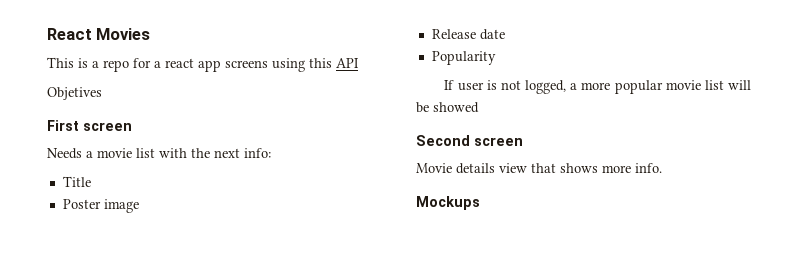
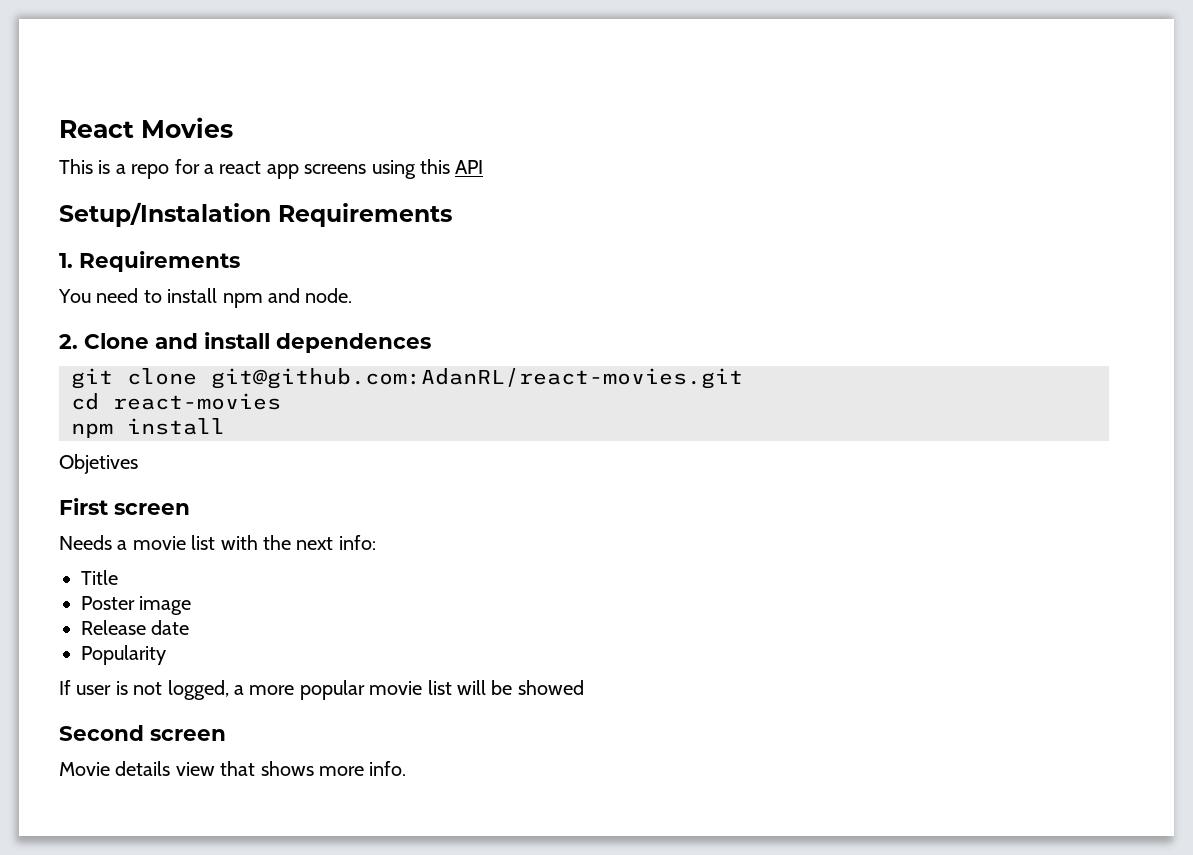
(359, 63) none -> [59,202,452,227] [59,251,240,272] [58,288,353,308] [59,332,431,353] [71,368,743,389] [71,393,281,410] [71,418,225,438] // Setup/Instalation Requirements // 1. Requirements // You need to install npm and node. // 2. Clone and install dependences // git clone git@github.com:AdanRL/react-movies.git // cd react-movies // npm install
[416,196,480,210] // Mockups -> (407, 768) none

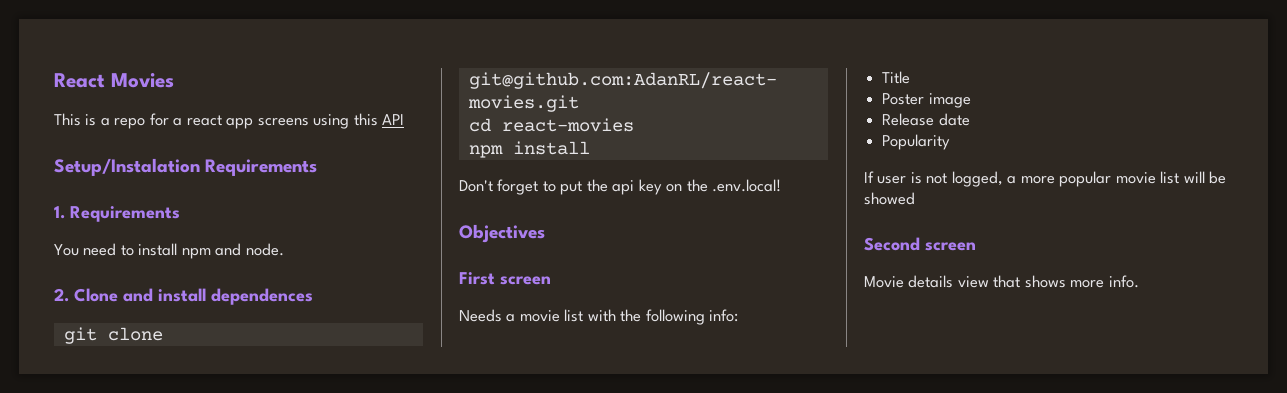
[59,454,138,474] Objetives -> [459,179,782,195] [459,224,545,243] Don't forget to put the api key on the .env.local! // Objectives
[296,537,334,550] next -> [645,309,705,325] following

